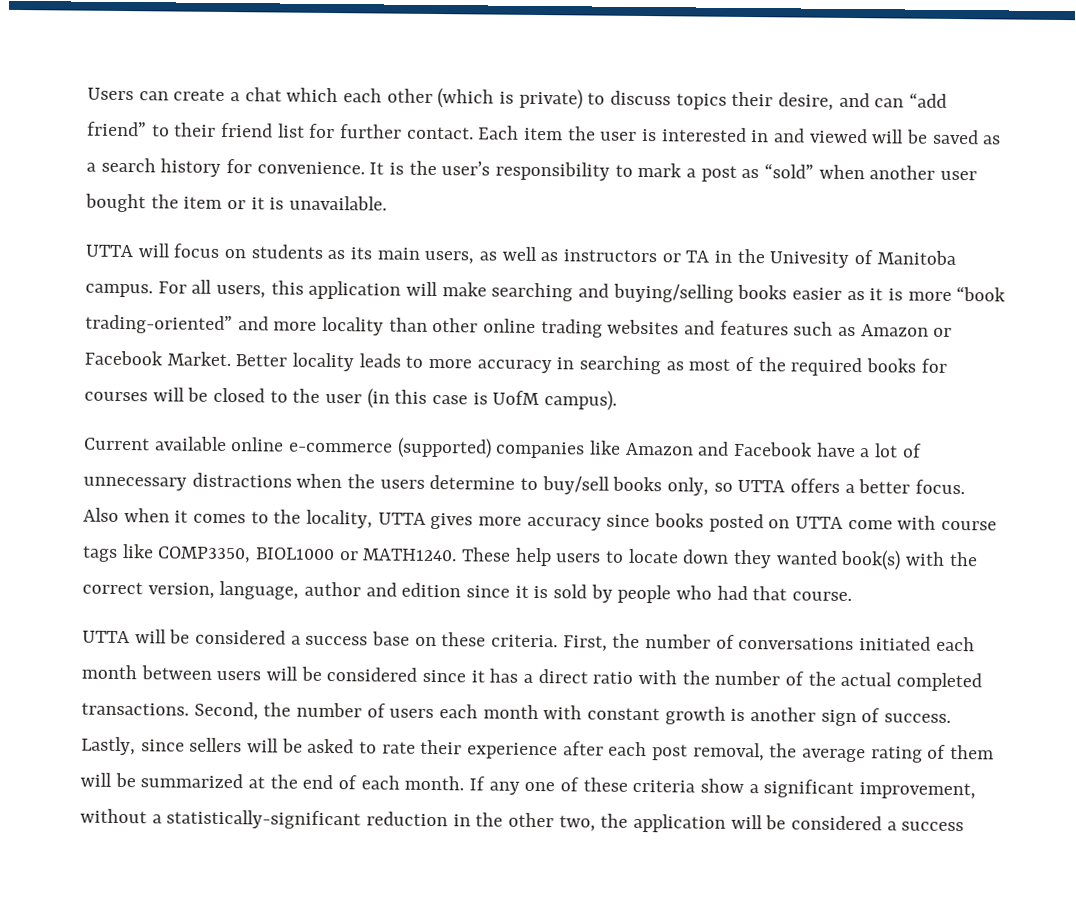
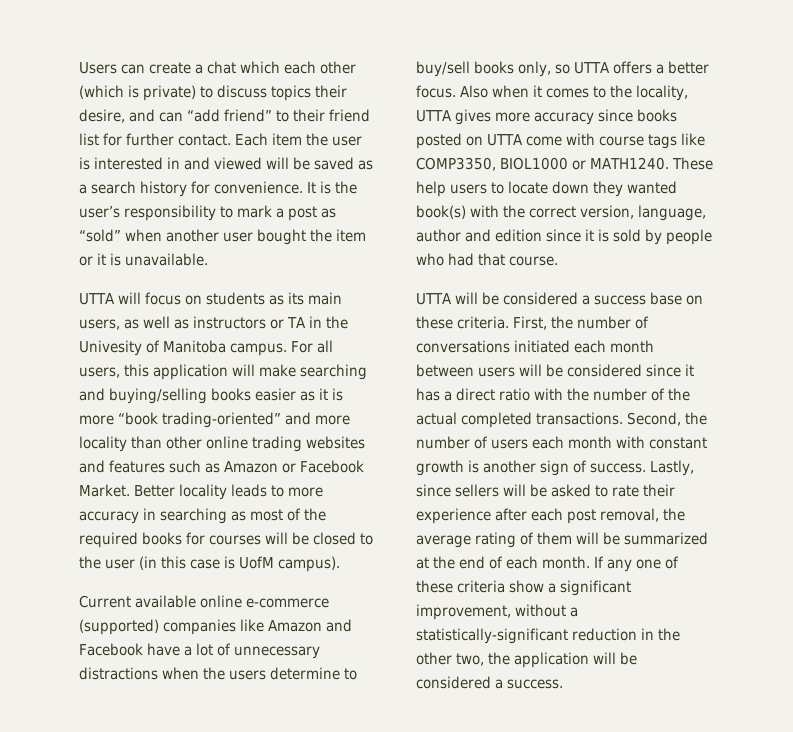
[901,821,965,832] success -> [507,679,564,689] success.

